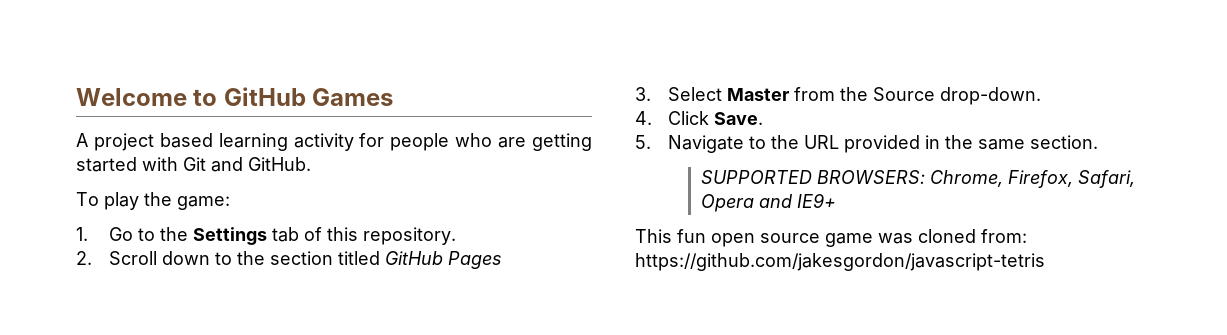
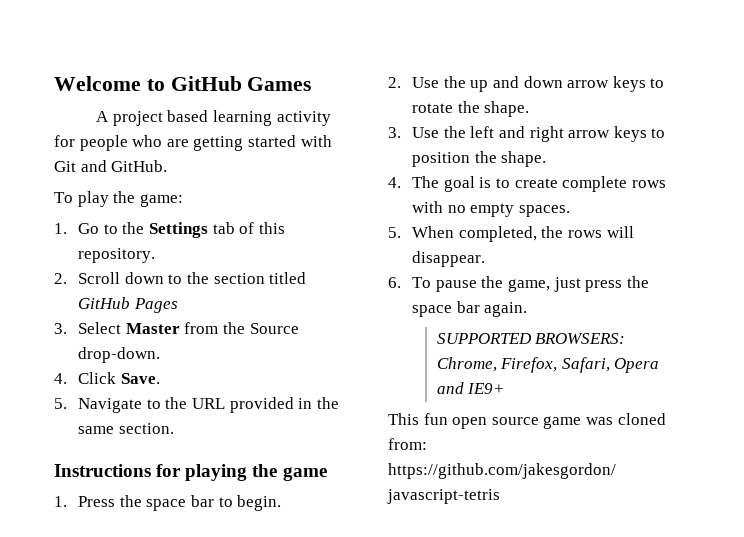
(1098, 142) none -> [54,464,327,481] [54,495,282,511] [388,76,665,92] [412,101,530,117] [388,126,666,142] [412,151,547,167] [388,176,666,192] [412,201,571,217] [388,226,634,242] [412,251,486,267] [388,276,649,292] [412,301,528,317] // Instructions for playing the game // 1. Press the space bar to begin. // 2. Use the up and down arrow keys to rotate the shape. // 3. Use the left and right arrow keys to position the shape. // 4. The goal is to create complete rows with no empty spaces. // 5. When completed, the rows will disappear. // 6. To pause the game, just press the space bar again.

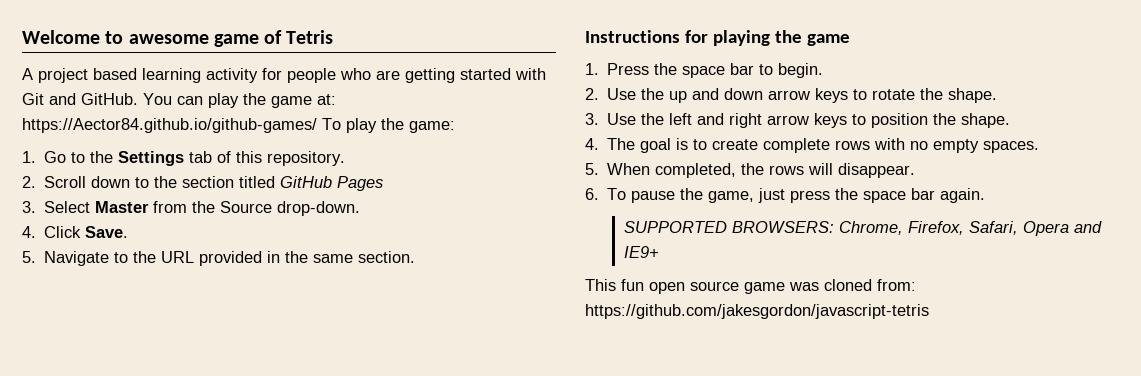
[170,76,312,91] GitHub Games -> [128,30,334,47] awesome game of Tetris
(168, 166) // -> [143,93,336,108] [22,118,317,133] You can play the game at: https://Aector84.github.io/github-games/

